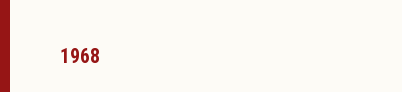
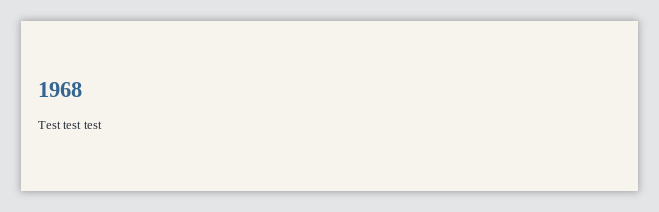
(100, 55) none -> [38,121,102,129] // Test test test

